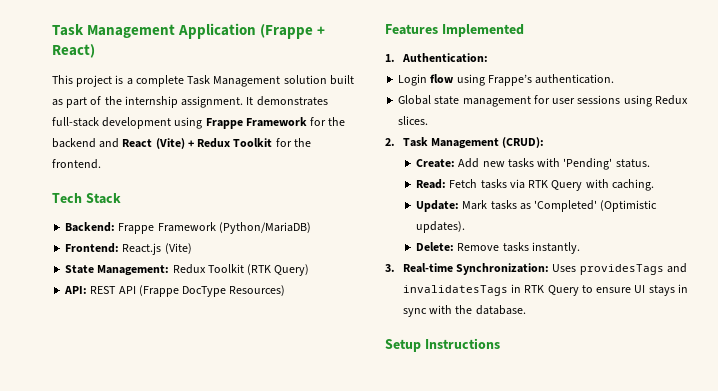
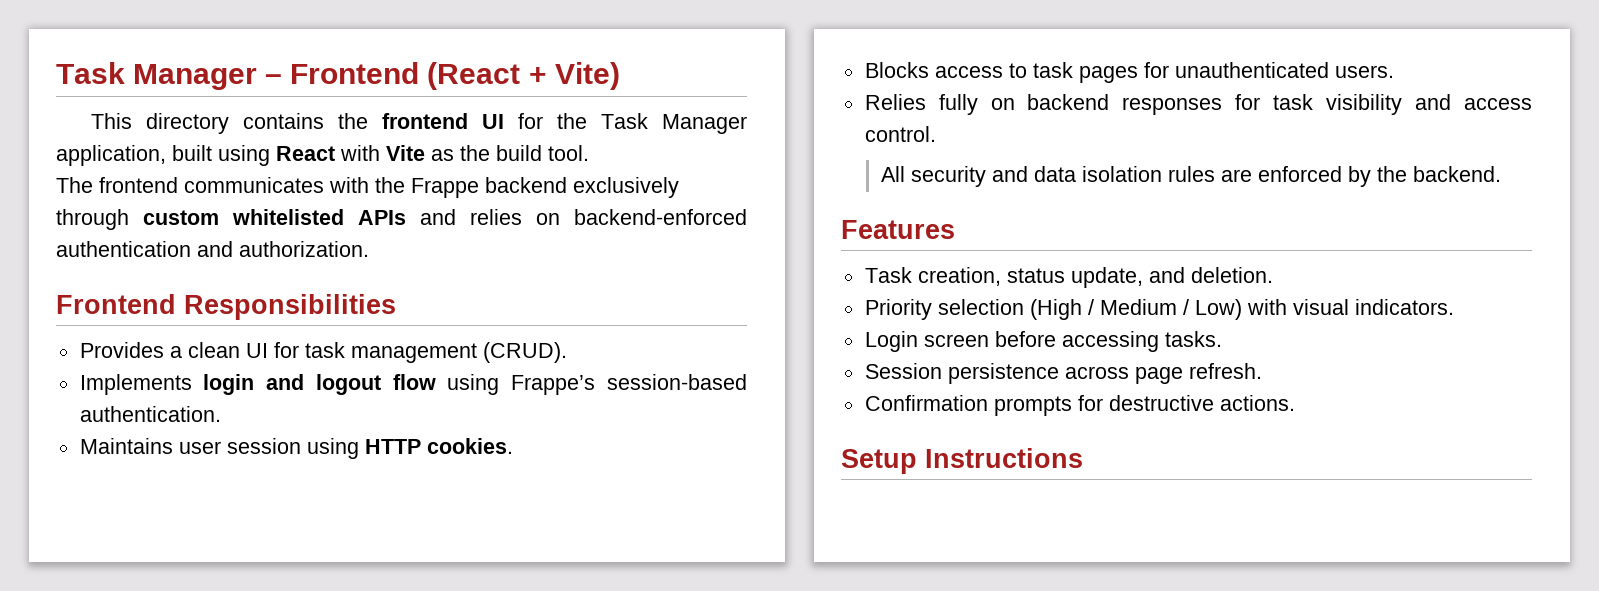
[52,23,326,39] [52,44,95,58] [52,75,354,87] [52,96,328,108] [52,117,346,129] [52,138,311,149] [52,159,101,169] [52,193,121,204] [65,222,311,234] [65,243,192,255] [65,264,310,276] [64,285,286,297] [385,24,524,37] [385,53,488,63] [398,74,428,86] Task Management Application (Frappe + React) // This project is a complete Task Management solution built as part of the internship assignment. It demonstrates full-stack development using Frappe Framework for the backend and React (Vite) + Redux Toolkit for the frontend. // Tech Stack // Backend: Frappe Framework (Python/MariaDB) // Frontend: React.js (Vite) // State Management: Redux Toolkit (RTK Query) // API: REST API (Frappe DocType Resources) // Features Implemented // 1. Authentication: // Login -> [56,62,620,90] [90,113,747,134] [56,145,589,166] [56,177,679,198] [56,209,747,230] [56,241,369,257] [56,294,396,320] [79,342,567,363] [79,374,381,395] Task Manager – Frontend (React + Vite) // This directory contains the frontend UI for the Task Manager application, built using React with Vite as the build tool. // The frontend communicates with the Frappe backend exclusively through custom whitelisted APIs and relies on backend-enforced authentication and authorization. // Frontend Responsibilities // Provides a clean UI for task management (CRUD). // Implements login and logout
(532, 80) none -> [607,374,747,390] session-based
[398,95,688,107] [398,116,429,125] [385,137,545,149] [416,158,650,170] [416,179,654,191] [416,200,658,212] [416,221,466,233] [416,242,580,254] [385,263,687,275] [402,284,688,296] [402,305,526,317] Global state management for user sessions using Redux slices. // 2. Task Management (CRUD): // Create: Add new tasks with 'Pending' status. // Read: Fetch tasks via RTK Query with caching. // Update: Mark tasks as 'Completed' (Optimistic updates). // Delete: Remove tasks instantly. // 3. Real-time Synchronization: Uses providesTags and invalidatesTags in RTK Query to ensure UI stays in sync with the database. -> [79,438,513,459] [864,62,1394,83] [864,94,1533,115] [864,126,936,142] [880,166,1501,187] [841,220,955,239] [864,267,1273,288] [864,299,1454,320] [864,331,1222,352] [864,363,1262,384] [864,395,1295,416] Maintains user session using HTTP cookies. // Blocks access to task pages for unauthenticated users. // Relies fully on backend responses for task visibility and access control. // All security and data isolation rules are enforced by the backend. // Features // Task creation, status update, and deletion. // Priority selection (High / Medium / Low) with visual indicators. // Login screen before accessing tasks. // Session persistence across page refresh. // Confirmation prompts for destructive actions.

